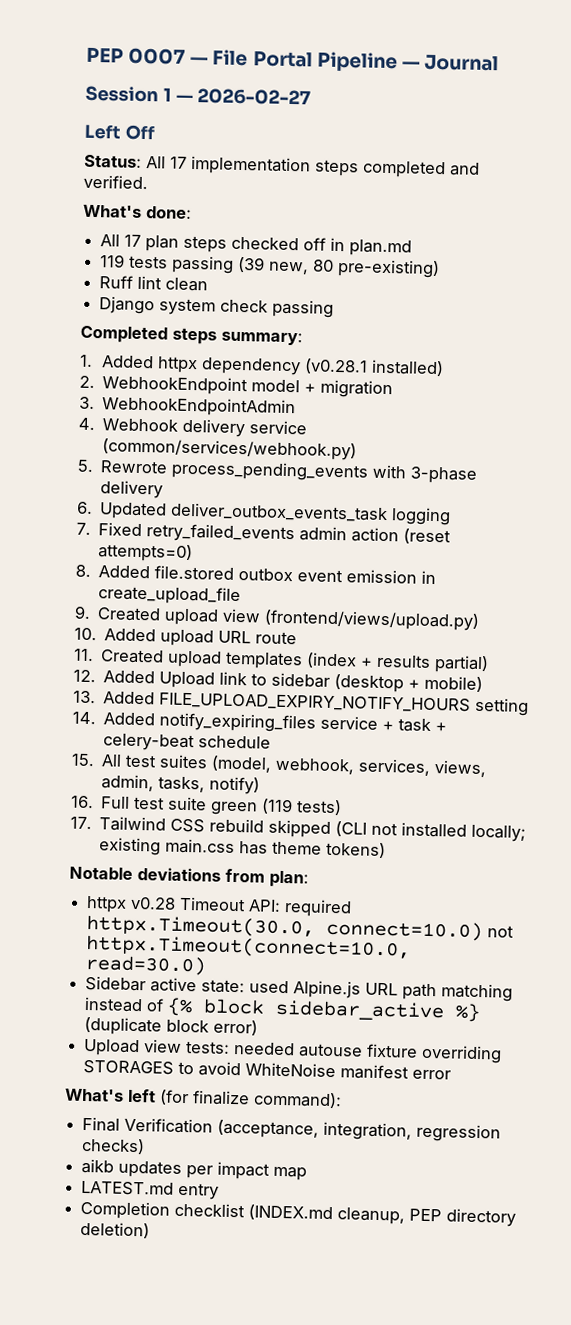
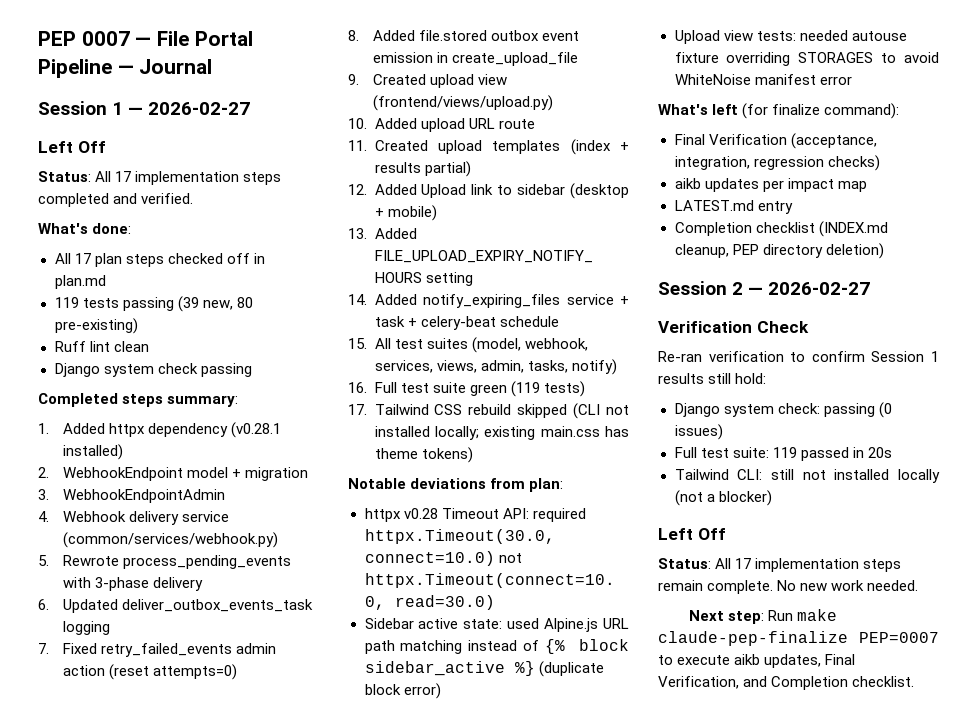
(151, 1230) none -> [658,281,871,295] [658,321,809,333] [658,351,939,362] [658,373,767,384] [674,402,892,418] [674,424,723,440] [674,447,892,461] [674,469,940,483] [674,490,772,506] [658,528,726,540] [658,558,902,572] [658,580,919,594] [689,609,838,624] [658,631,939,646] [658,654,856,668] [658,676,915,690] // Session 2 — 2026-02-27 // Verification Check // Re-ran verification to confirm Session 1 results still hold: // Django system check: passing (0 issues) // Full test suite: 119 passed in 20s // Tailwind CLI: still not installed locally (not a blocker) // Left Off // Status: All 17 implementation steps remain complete. No new work needed. // Next step: Run make claude-pep-finalize PEP=0007 to execute aikb updates, Final Verification, and Completion checklist.

